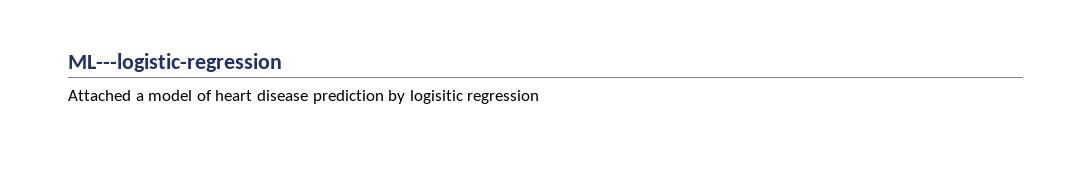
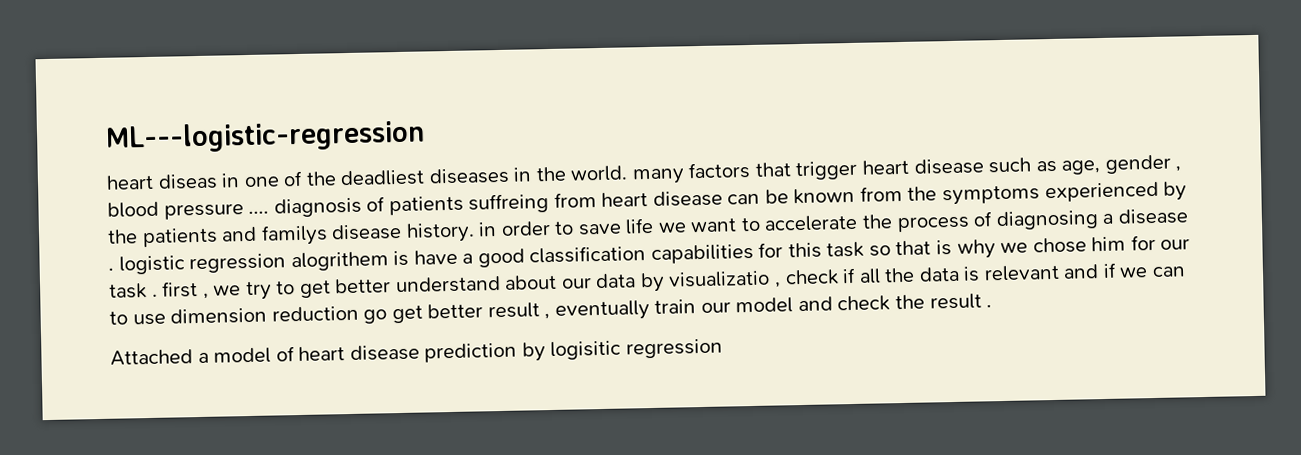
(282, 62) none -> [106,154,1182,190] [107,181,1188,220] [107,208,1189,248] [108,234,1191,275] [109,262,1186,301] [109,293,993,326] // heart diseas in one of the deadliest diseases in the world. many factors that trigger heart disease such as age, gender , blood pressure .... diagnosis of patients suffreing from heart disease can be known from the symptoms experienced by the patients and familys disease history. in order to save life we want to accelerate the process of diagnosing a disease . logistic regression alogrithem is have a good classification capabilities for this task so that is why we chose him for our task . first , we try to get better understand about our data by visualizatio , check if all the data is relevant and if we can to use dimension reduction go get better result , eventually train our model and check the result .

